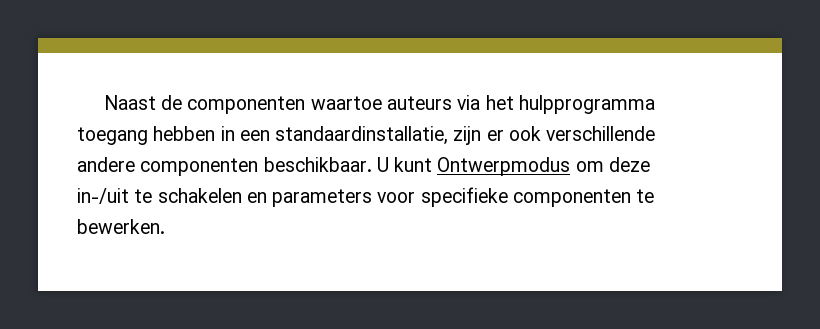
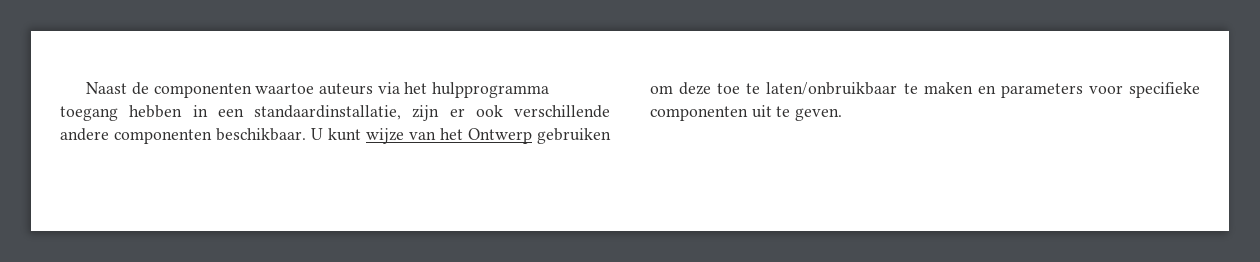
[437,157,650,176] [77,188,242,204] Ontwerpmodus om deze in-/uit te schakelen -> [366,128,611,144] [650,82,973,95] wijze van het Ontwerp gebruiken om deze toe te laten/onbruikbaar te maken
[636,189,655,203] [77,219,165,234] te bewerken. -> [751,105,843,121] uit te geven.

